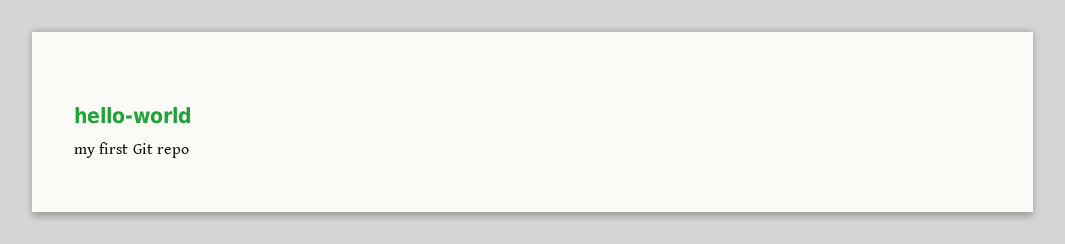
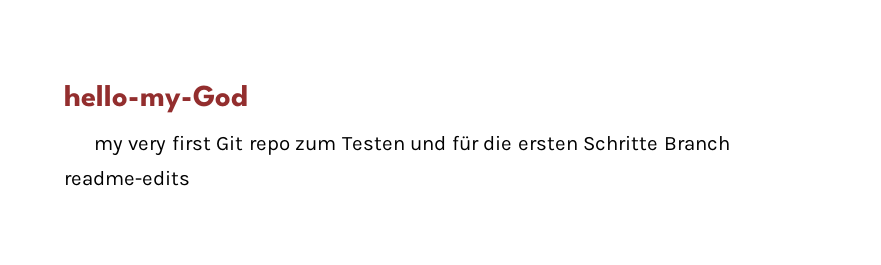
[74,107,192,124] hello-world -> [64,85,248,113] hello-my-God
(95, 152) none -> [128,139,167,156] very
(189, 152) none -> [295,135,730,151] [64,170,190,186] zum Testen und für die ersten Schritte Branch readme-edits

